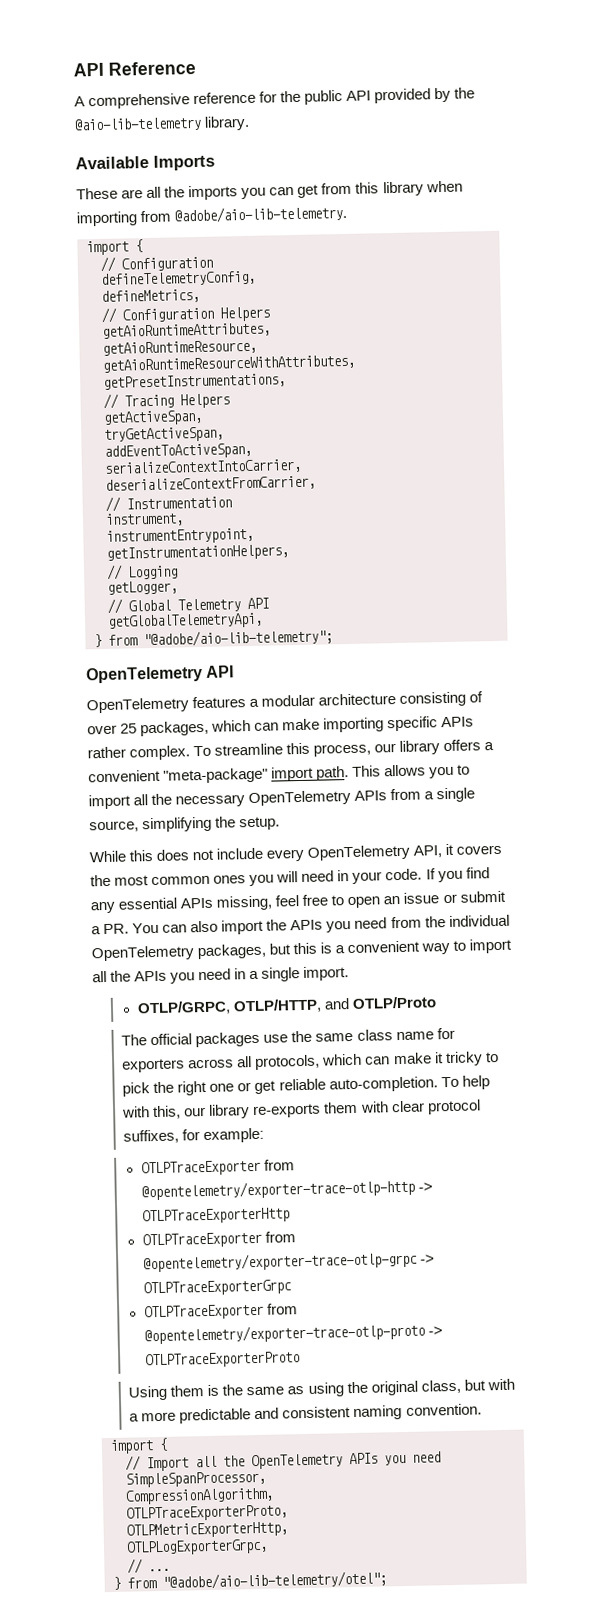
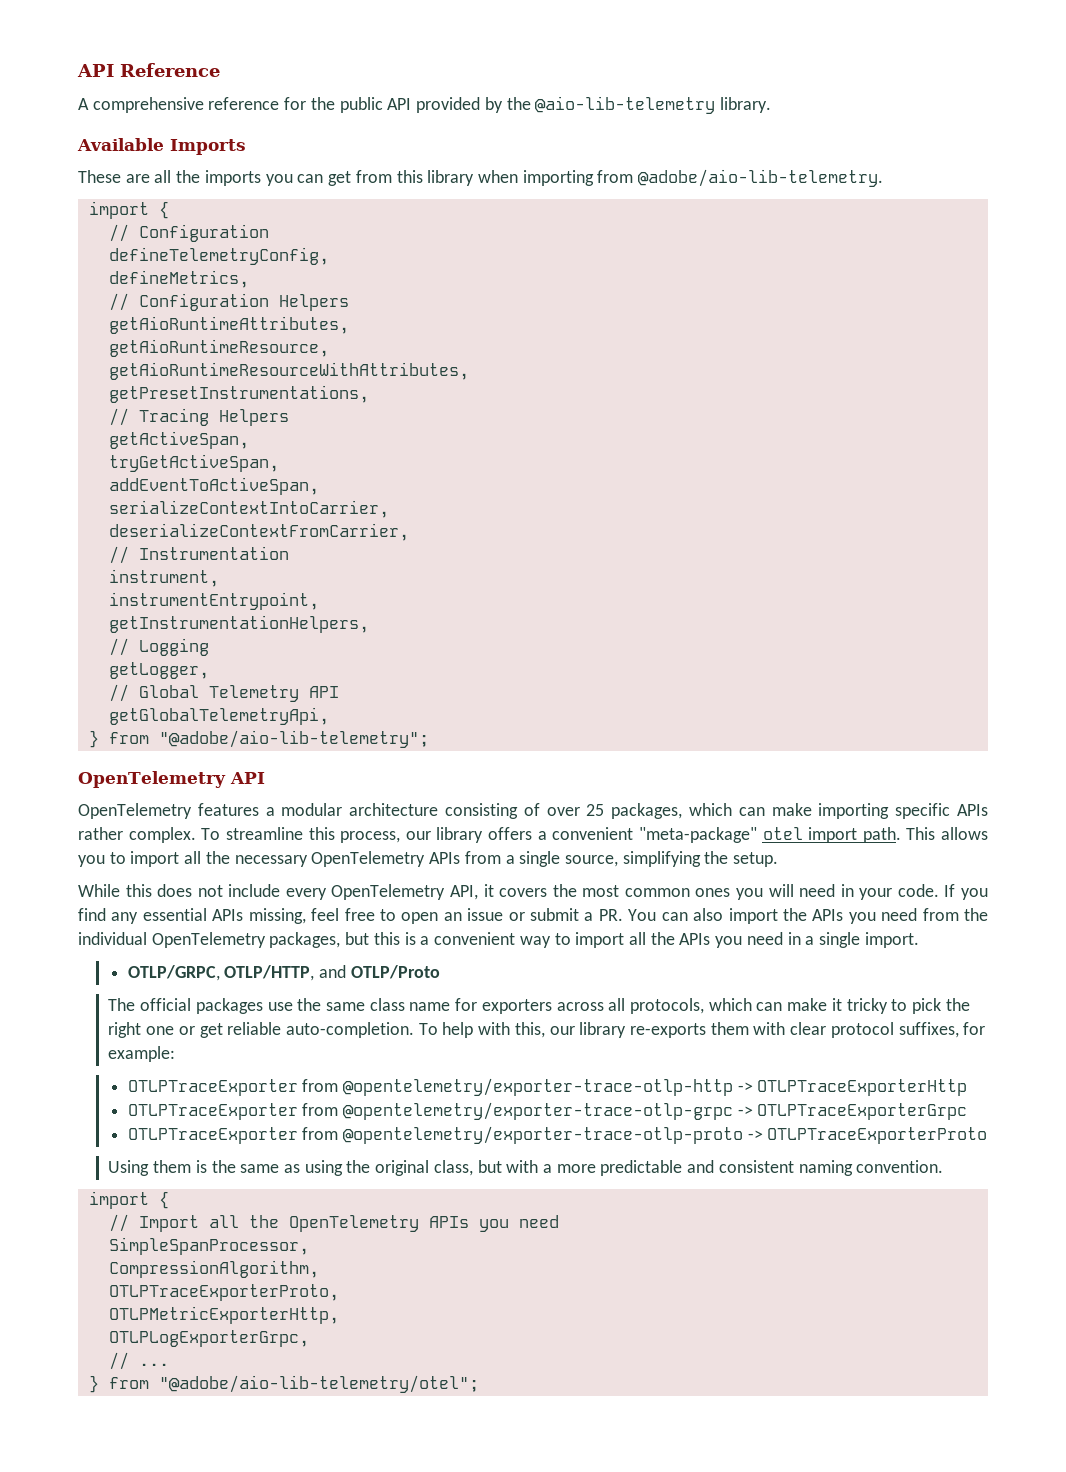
(269, 775) none -> [762,827,803,840] otel

